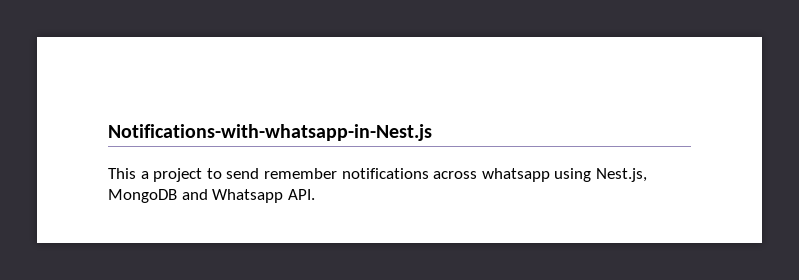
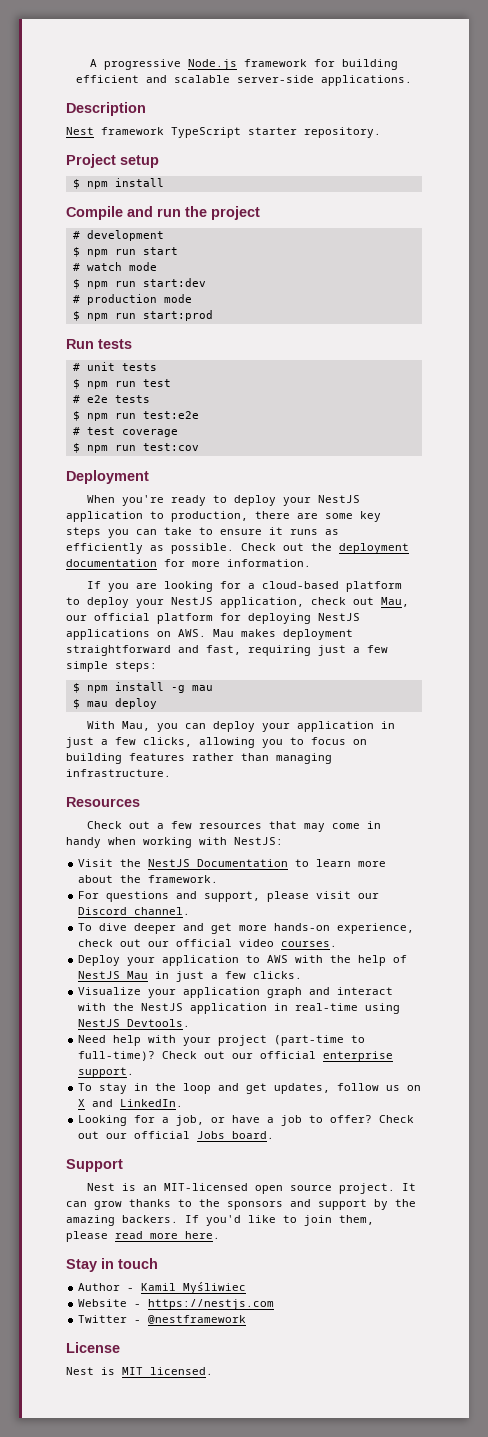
[108,124,432,141] [108,168,647,182] [108,189,315,203] Notifications-with-whatsapp-in-Nest.js // This a project to send remember notifications across whatsapp using Nest.js, MongoDB and Whatsapp API. -> [90,59,398,70] [76,75,412,86] [66,102,146,116] [66,127,381,138] [66,154,159,168] [72,178,164,189] [66,206,260,220] [72,230,164,241] [72,247,178,257] [72,262,157,271] [72,278,206,289] [72,294,192,305] [72,310,213,321] [66,339,132,349] [72,362,157,371] [72,379,171,389] [72,395,150,403] [72,411,199,421] [72,427,178,437] [72,443,199,453] [66,470,149,484] [87,495,361,506] [66,511,381,522] [66,527,339,538] [66,543,409,554] [66,559,311,567] [87,581,403,592] [66,597,409,608] [66,613,360,624] [66,629,353,640] [66,645,388,656] [66,661,157,672] [72,682,213,693] [72,698,157,709] [87,721,396,732] [66,737,367,748] [66,753,332,764] [66,769,171,777] [66,797,140,807] [87,821,382,832] [66,837,283,848] [78,859,387,867] [78,875,219,883] [78,891,380,902] [78,907,191,915] [78,923,415,934] [78,939,338,947] [78,955,408,966] [78,971,303,982] [78,987,394,998] [78,1003,401,1014] [78,1019,191,1027] [78,1035,366,1046] [78,1051,394,1062] [78,1067,135,1078] [78,1083,422,1094] [78,1099,184,1107] [78,1115,415,1126] [78,1131,275,1139] [66,1159,123,1172] [87,1183,417,1194] [66,1199,416,1210] [66,1215,374,1226] [66,1231,220,1242] [66,1258,158,1272] [78,1282,247,1294] [78,1299,275,1310] [78,1315,247,1324] [66,1342,120,1353] [66,1367,213,1375] A progressive Node.js framework for building efficient and scalable server-side applications. // Description // Nest framework TypeScript starter repository. // Project setup // $ npm install // Compile and run the project // # development // $ npm run start // # watch mode // $ npm run start:dev // # production mode // $ npm run start:prod // Run tests // # unit tests // $ npm run test // # e2e tests // $ npm run test:e2e // # test coverage // $ npm run test:cov // Deployment // When you're ready to deploy your NestJS application to production, there are some key steps you can take to ensure it runs as efficiently as possible. Check out the deployment documentation for more information. // If you are looking for a cloud-based platform to deploy your NestJS application, check out Mau, our official platform for deploying NestJS applications on AWS. Mau makes deployment straightforward and fast, requiring just a few simple steps: // $ npm install -g mau // $ mau deploy // With Mau, you can deploy your application in just a few clicks, allowing you to focus on building features rather than managing infrastructure. // Resources // Check out a few resources that may come in handy when working with NestJS: // Visit the NestJS Documentation to learn more about the framework. // For questions and support, please visit our Discord channel. // To dive deeper and get more hands-on experience, check out our official video courses. // Deploy your application to AWS with the help of NestJS Mau in just a few clicks. // Visualize your application graph and interact with the NestJS application in real-time using NestJS Devtools. // Need help with your project (part-time to full-time)? Check out our official enterprise support. // To stay in the loop and get updates, follow us on X and LinkedIn. // Looking for a job, or have a job to offer? Check out our official Jobs board. // Support // Nest is an MIT-licensed open source project. It can grow thanks to the sponsors and support by the amazing backers. If you'd like to join them, please read more here. // Stay in touch // Author - Kamil Myśliwiec // Website - https://nestjs.com // Twitter - @nestframework // License // Nest is MIT licensed.

